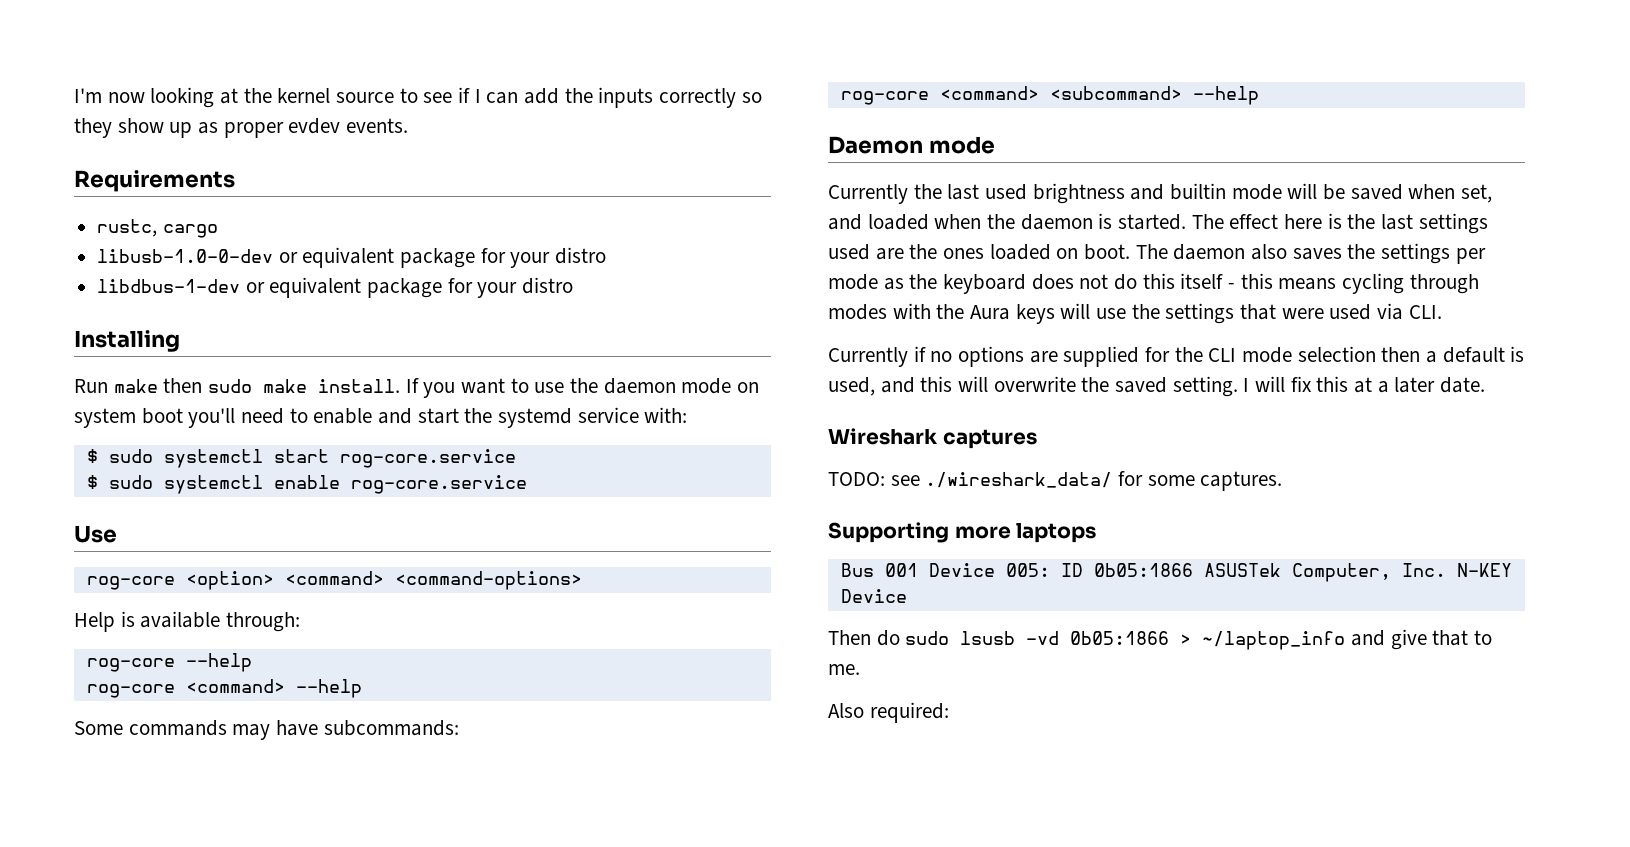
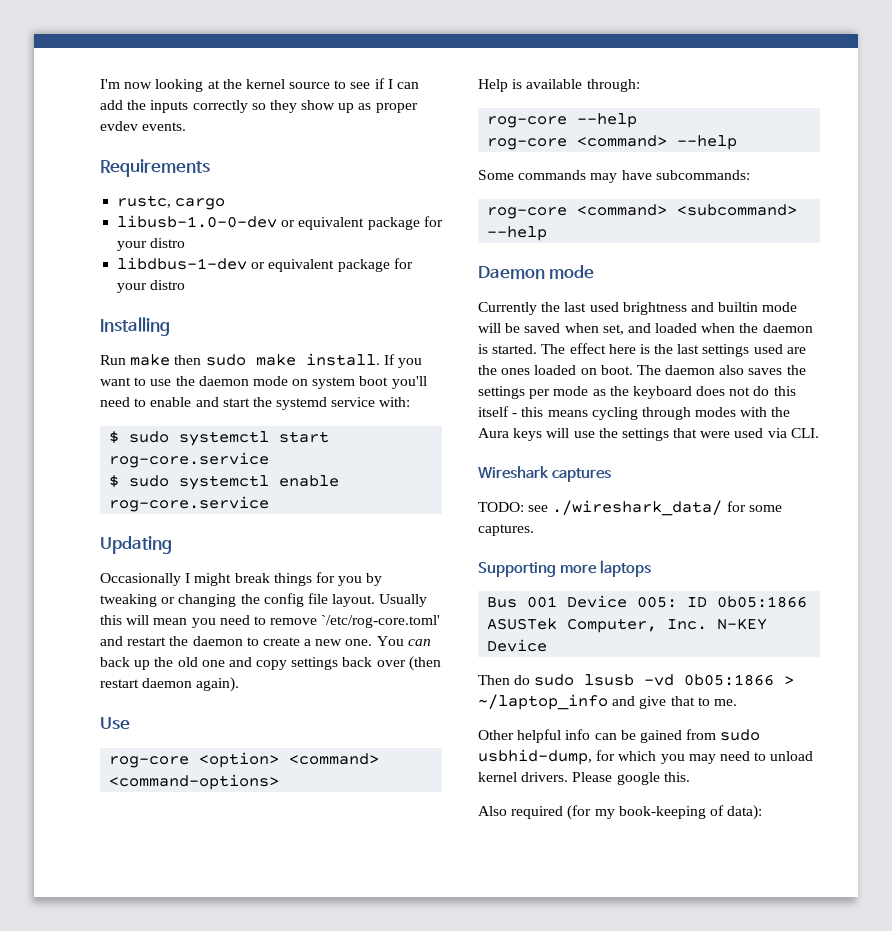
(527, 484) none -> [100,536,172,554] [100,572,383,586] [100,593,428,607] [100,615,441,628] [100,636,431,646] [100,656,441,671] [100,677,240,692] // Updating // Occasionally I might break things for you by tweaking or changing the config file layout. Usually this will mean you need to remove `/etc/rog-core.toml' and restart the daemon to create a new one. You can back up the old one and copy settings back over (then restart daemon again).
[828,346,1525,367] [828,376,1486,397] // Currently if no options are supplied for the CLI mode selection then a default is used, and this will overwrite the saved setting. I will fix this at a later date. -> (819, 433) none
[828,702,949,723] Also required: -> [478,729,761,743] [478,749,814,765] [478,772,690,785] [478,805,763,820] Other helpful info can be gained from sudo usbhid-dump, for which you may need to unload kernel drivers. Please google this. // Also required (for my book-keeping of data):

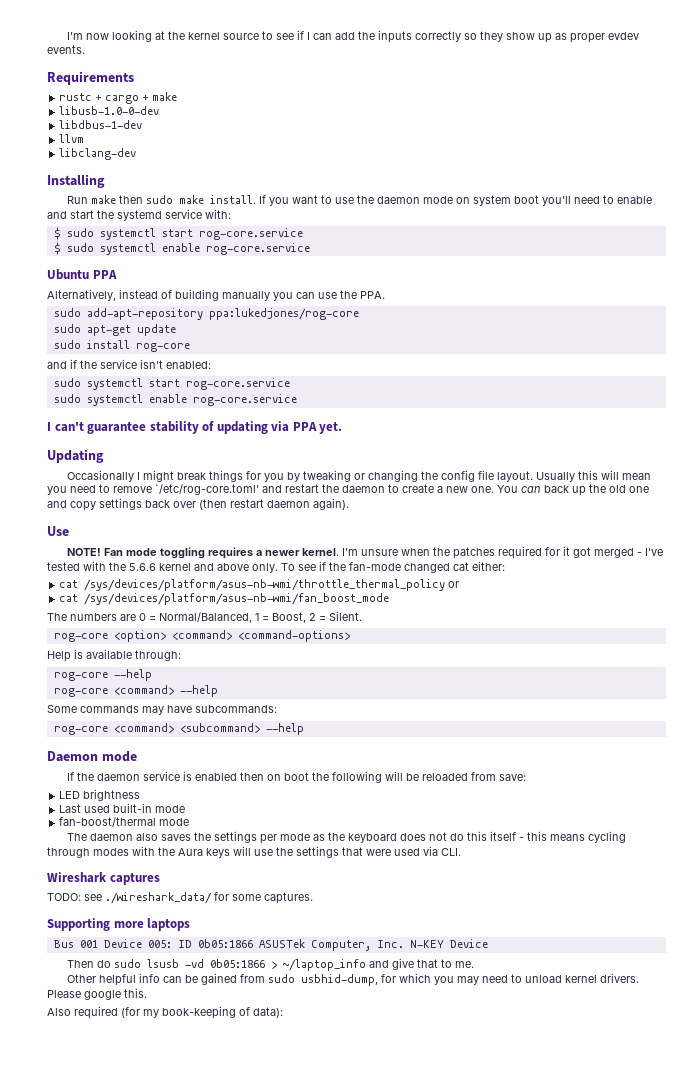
[117,195,172,208] rustc, -> [59,93,103,101] rustc +
(226, 204) none -> [142,92,178,101] + make
[281,216,443,230] [117,238,186,251] [117,257,413,272] [117,280,186,293] or equivalent package for your distro // libdbus-1-dev or equivalent package for your distro -> [59,120,143,129] [59,134,85,143] [59,148,137,160] // libdbus-1-dev // llvm // libclang-dev
(270, 504) none -> [47,269,117,280] [47,289,385,301] [53,308,359,320] [53,324,176,336] [53,340,190,352] [47,359,211,369] [53,378,290,390] [53,394,297,406] [47,421,343,434] // Ubuntu PPA // Alternatively, instead of building manually you can use the PPA. // sudo add-apt-repository ppa:lukedjones/rog-core // sudo apt-get update // sudo install rog-core // and if the service isn't enabled: // sudo systemctl start rog-core.service // sudo systemctl enable rog-core.service // I can't guarantee stability of updating via PPA yet.
(130, 723) none -> [67,546,664,559] [47,561,505,573] [59,579,460,591] [59,593,390,605] [47,611,362,623] // NOTE! Fan mode toggling requires a newer kernel. I'm unsure when the patches required for it got merged - I've tested with the 5.6.6 kernel and above only. To see if the fan-mode changed cat either: // cat /sys/devices/platform/asus-nb-wmi/throttle_thermal_policy or // cat /sys/devices/platform/asus-nb-wmi/fan_boost_mode // The numbers are 0 = Normal/Balanced, 1 = Boost, 2 = Silent.
[478,302,798,315] [478,323,813,335] [478,343,806,357] [478,365,633,375] Currently the last used brightness and builtin mode will be saved when set, and loaded when the daemon is started. The effect here is the last settings used are the ones loaded on boot. -> [67,771,527,783] [59,789,141,801] [59,803,186,813] [59,817,190,827] If the daemon service is enabled then on boot the following will be reloaded from save: // LED brightness // Last used built-in mode // fan-boost/thermal mode //

